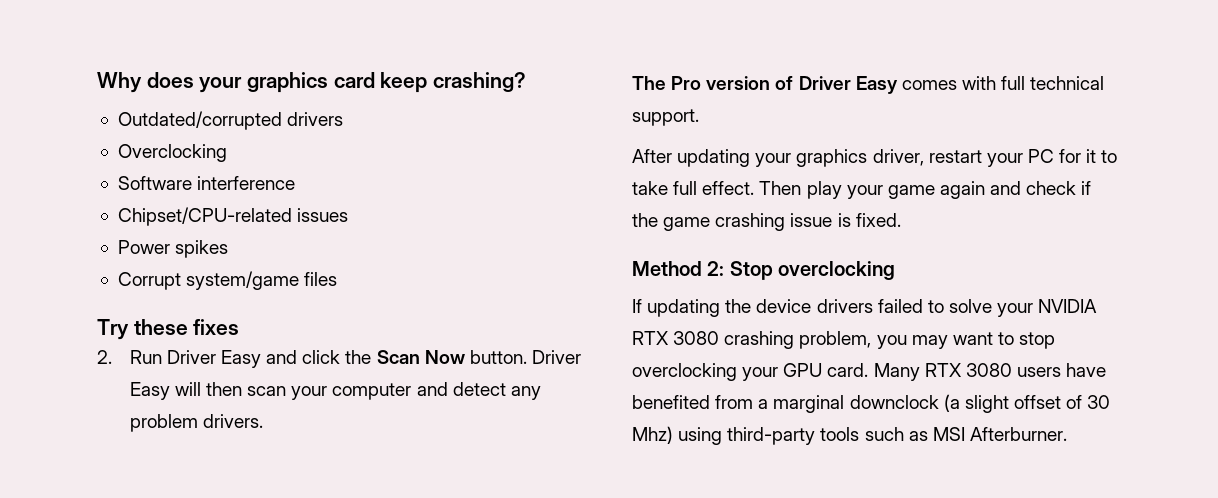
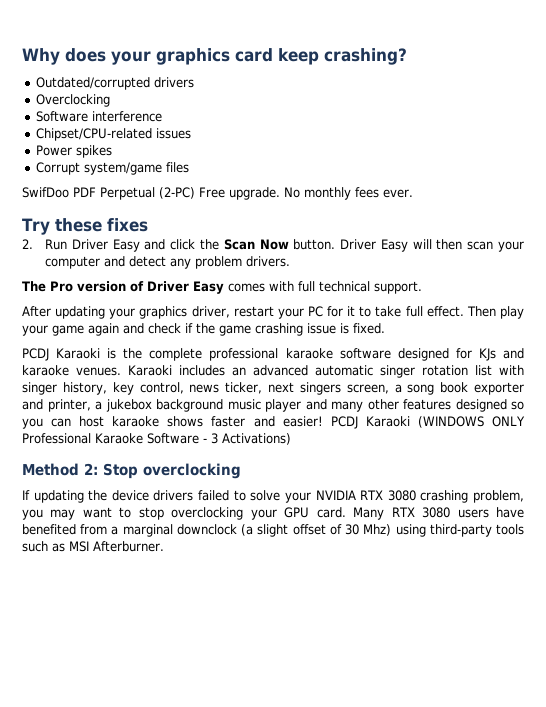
(338, 279) none -> [22,187,413,200] // SwifDoo PDF Perpetual (2-PC) Free upgrade. No monthly fees ever.
(901, 220) none -> [22,348,524,361] [22,365,524,378] [22,382,524,395] [22,399,524,412] [22,416,526,429] [22,433,291,445] // PCDJ Karaoki is the complete professional karaoke software designed for KJs and karaoke venues. Karaoki includes an advanced automatic singer rotation list with singer history, key control, news ticker, next singers screen, a song book exporter and printer, a jukebox background music player and many other features designed so you can host karaoke shows faster and easier! PCDJ Karaoki (WINDOWS ONLY Professional Karaoke Software - 3 Activations)

